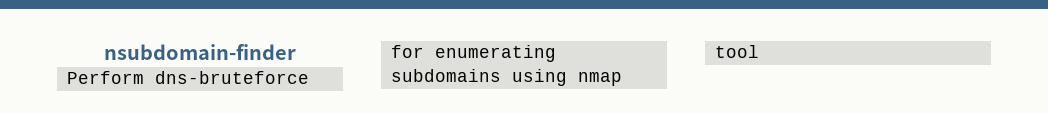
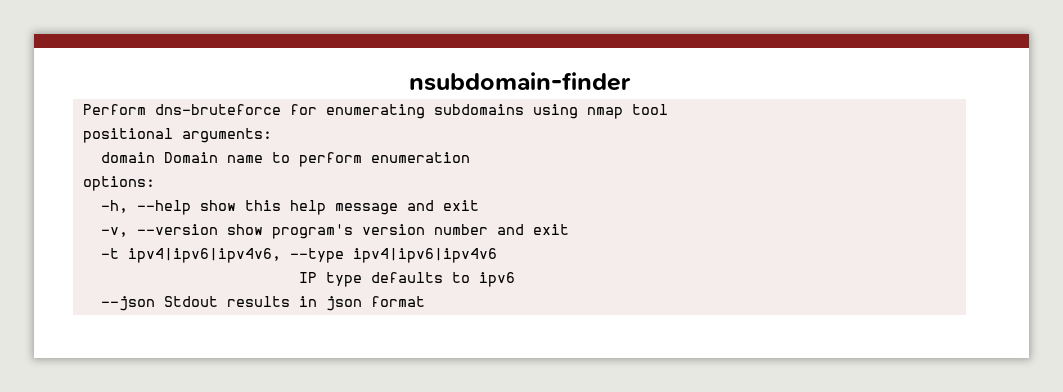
(759, 51) none -> [82,128,272,143] [100,152,470,167] [82,176,155,191] [100,200,479,215] [100,224,569,239] [100,248,497,263] [298,272,515,287] [100,296,425,311] // positional arguments: // domain Domain name to perform enumeration // options: // -h, --help show this help message and exit // -v, --version show program's version number and exit // -t ipv4|ipv6|ipv4v6, --type ipv4|ipv6|ipv4v6 // IP type defaults to ipv6 // --json Stdout results in json format

